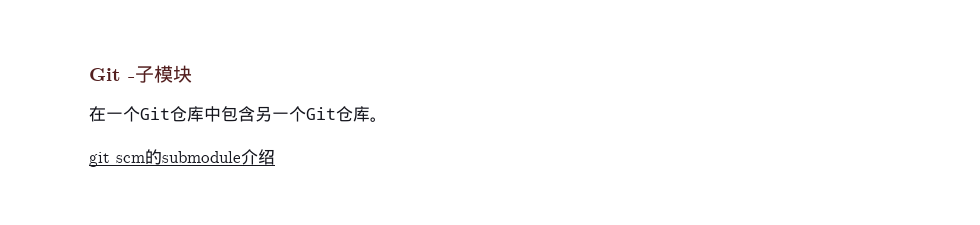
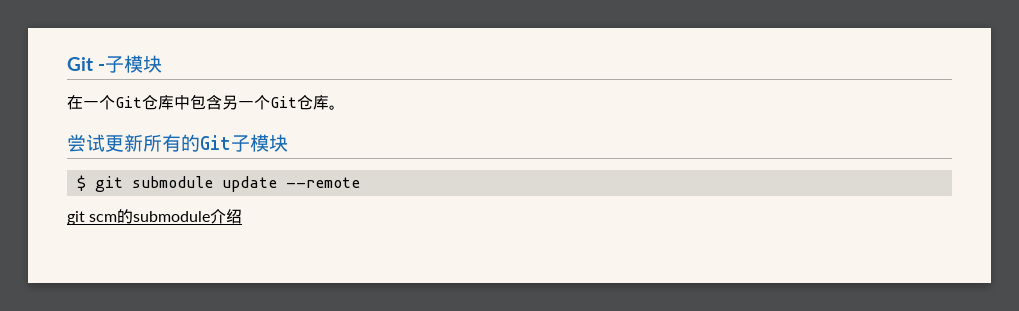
(387, 119) none -> [67,134,288,152] [76,175,360,192] // 尝试更新所有的Git子模块 // $ git submodule update --remote

